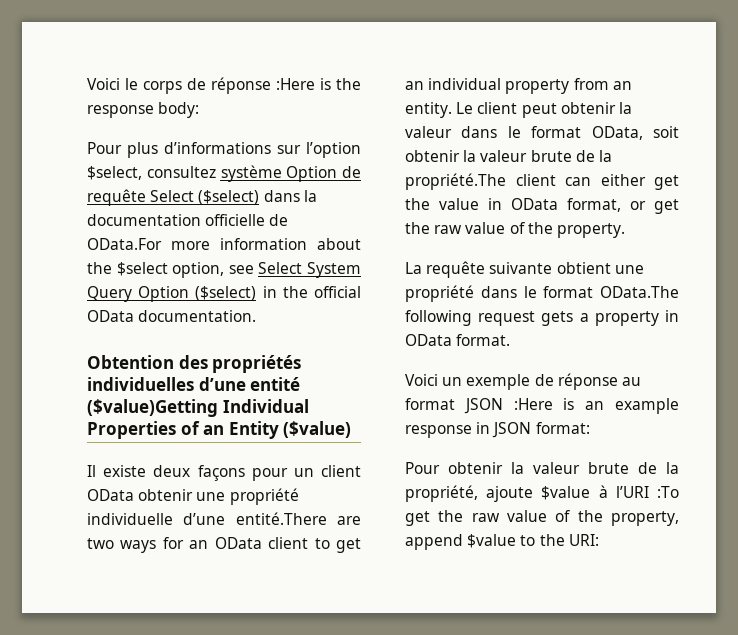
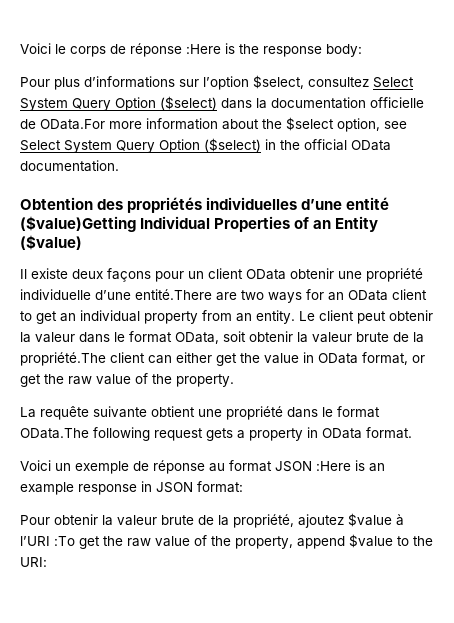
[220,165,361,182] [87,189,195,206] système Option de requête Select -> [373,77,414,88] [20,97,156,111] Select System Query Option
[486,486,534,502] ajoute -> [298,514,344,528] ajoutez

